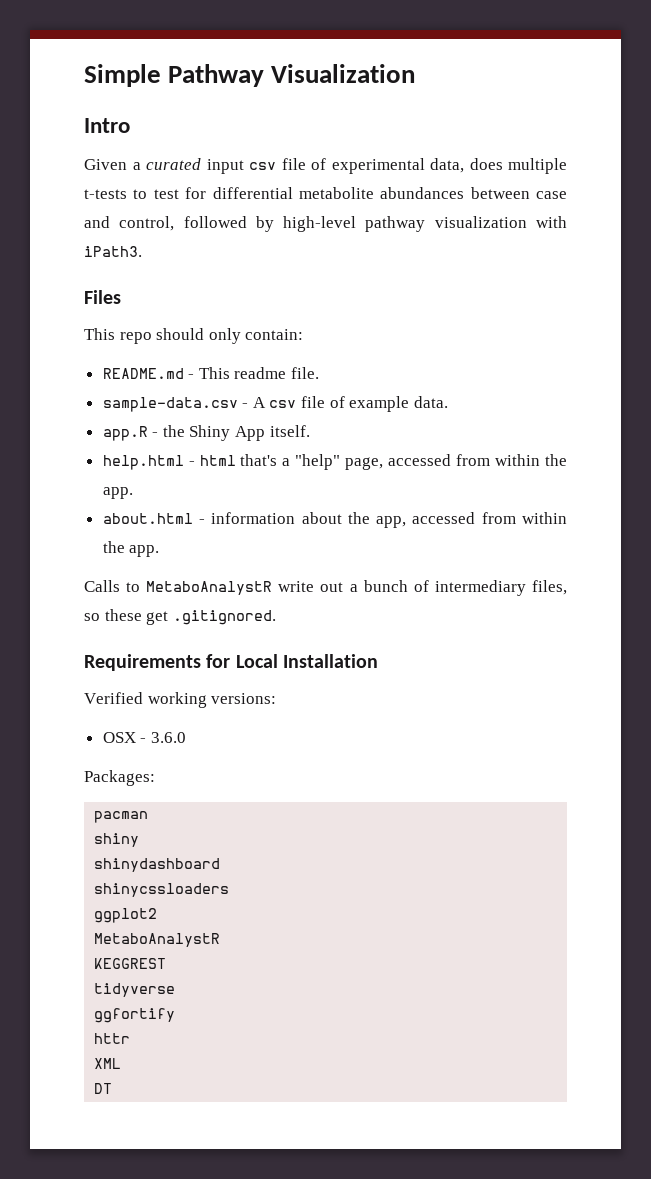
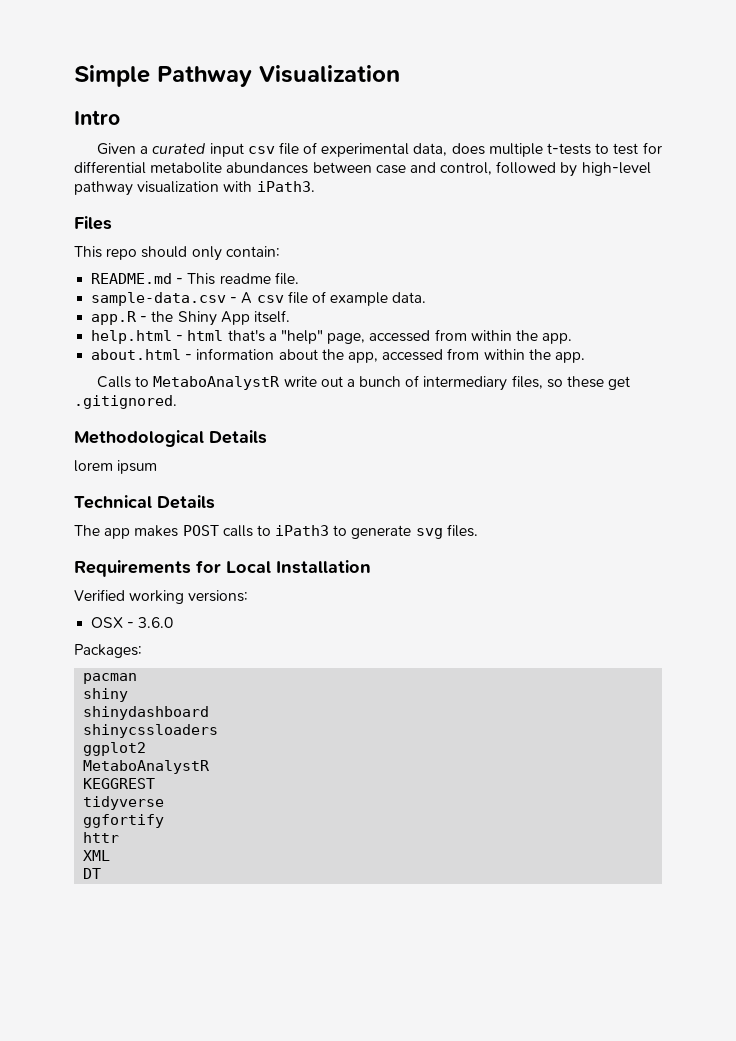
(276, 617) none -> [74,430,267,447] [74,460,158,474] [74,495,215,509] [74,524,478,539] // Methodological Details // lorem ipsum // Technical Details // The app makes POST calls to iPath3 to generate svg files.

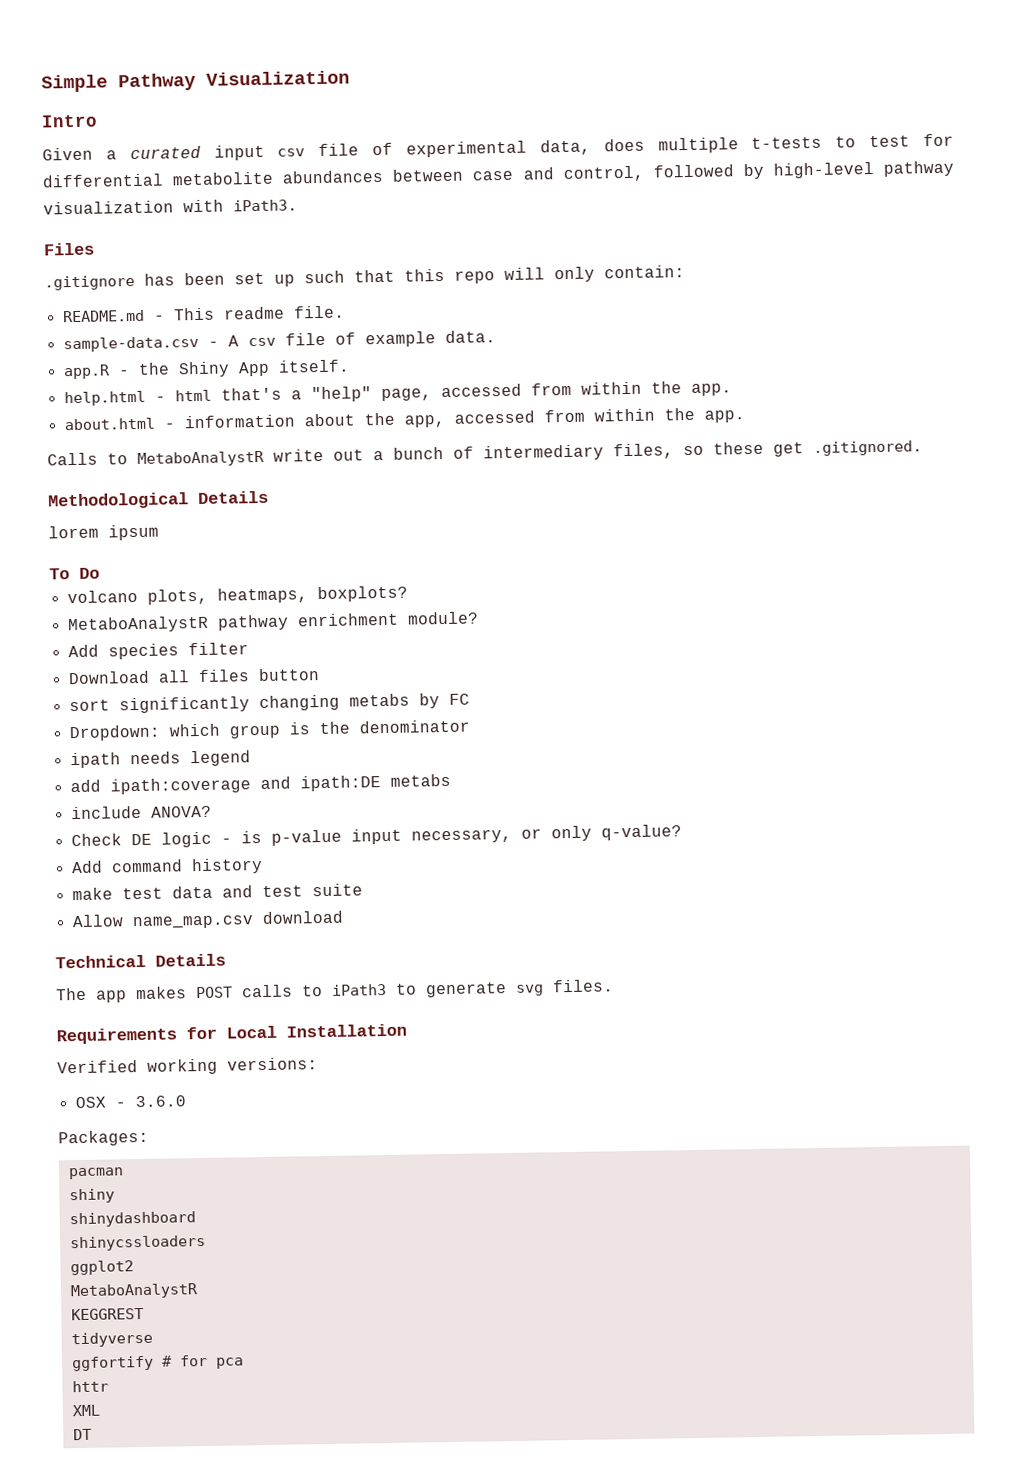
[74,246,188,260] This repo should -> [44,267,545,291] .gitignore has been set up such that this repo will
(158, 467) none -> [49,567,100,580] [66,585,408,605] [67,611,479,634] [67,642,249,660] [67,668,320,685] [68,693,470,714] [68,719,470,742] [69,750,251,769] [69,773,451,795] [70,805,212,820] [70,824,682,848] [70,858,263,875] [71,883,363,901] [71,910,344,930] // To Do // volcano plots, heatmaps, boxplots? // MetaboAnalystR pathway enrichment module? // Add species filter // Download all files button // sort significantly changing metabs by FC // Dropdown: which group is the denominator // ipath needs legend // add ipath:coverage and ipath:DE metabs // include ANOVA? // Check DE logic - is p-value input necessary, or only q-value? // Add command history // make test data and test suite // Allow name_map.csv download
(165, 821) none -> [161,1354,244,1369] # for pca

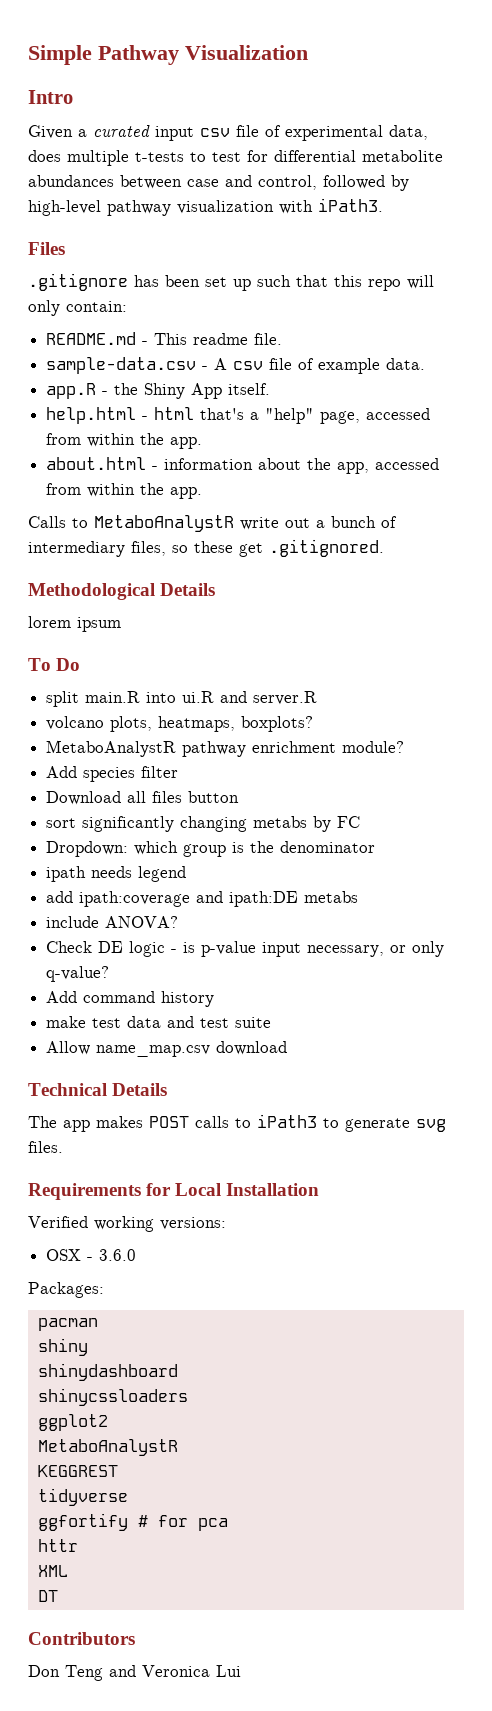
(100, 573) none -> [46,691,318,707] // split main.R into ui.R and server.R
(92, 1434) none -> [28,1632,135,1645] [28,1665,241,1681] // Contributors // Don Teng and Veronica Lui

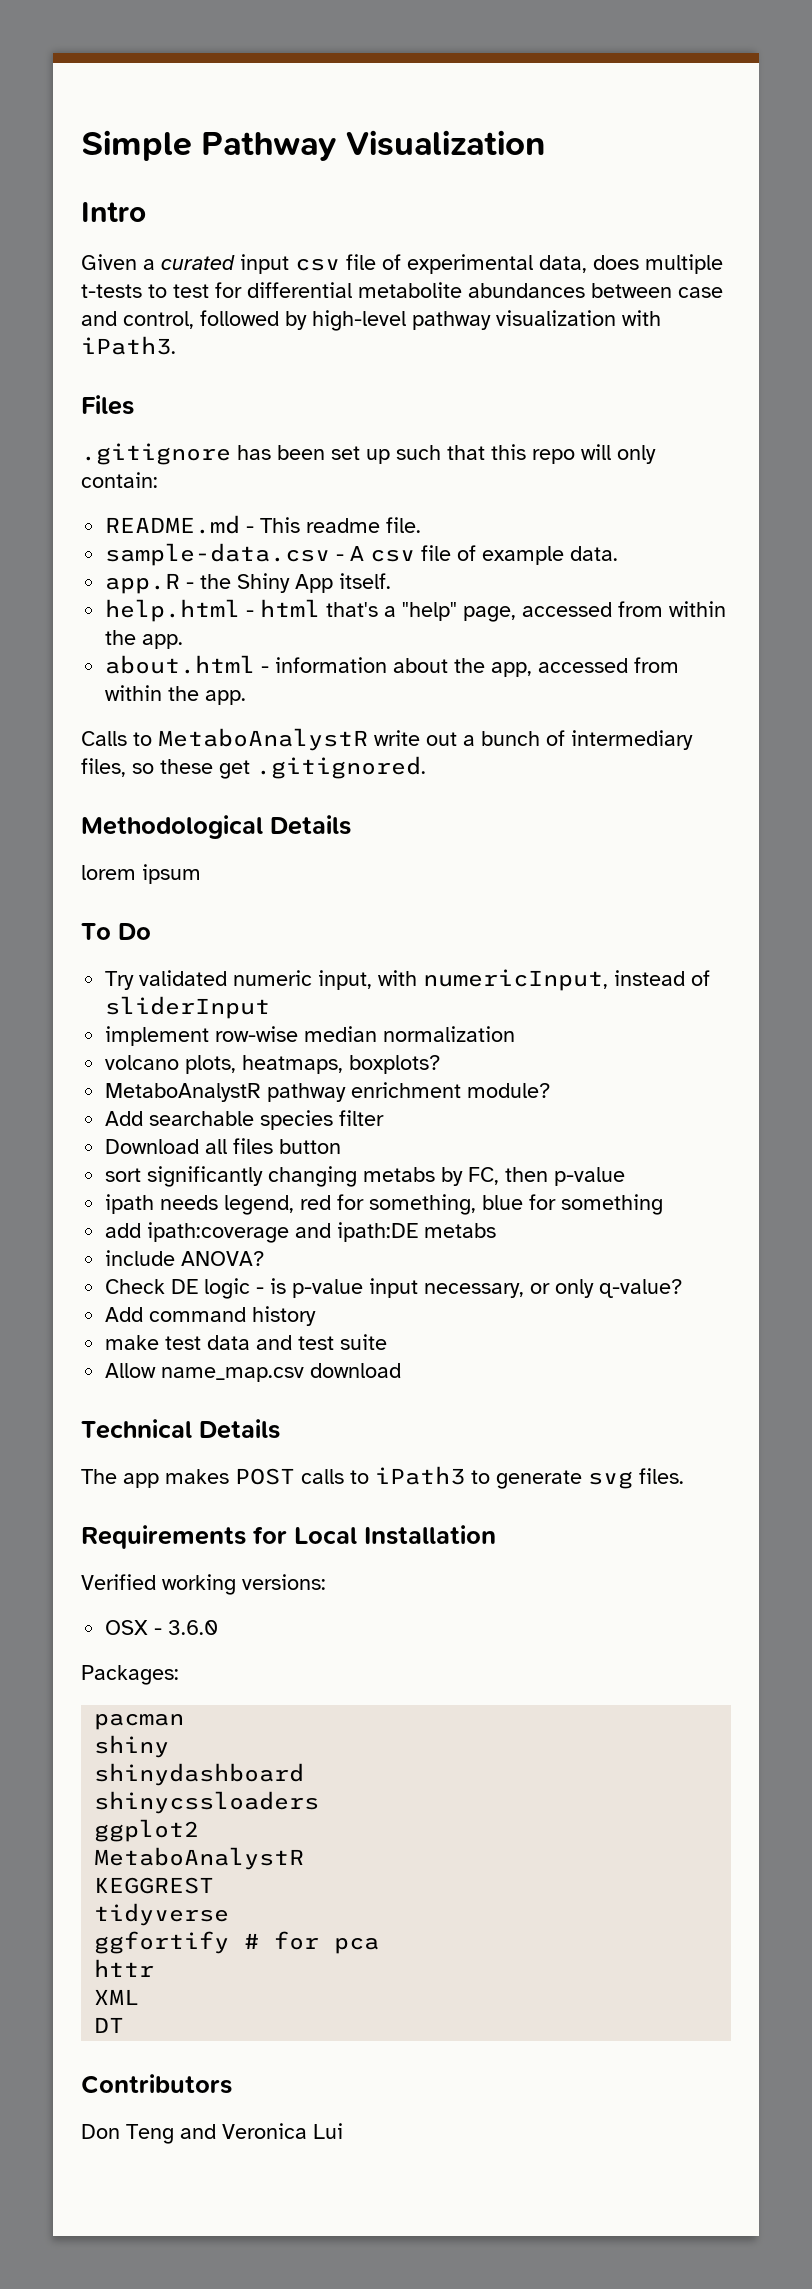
[46,691,318,707] split main.R into ui.R and server.R -> [105,969,711,991] [105,996,271,1019] [105,1026,516,1046] Try validated numeric input, with numericInput, instead of sliderInput // implement row-wise median normalization
(78, 772) none -> [149,1111,255,1126] searchable
[337,816,361,828] [46,841,376,857] [46,866,187,882] FC // Dropdown: which group is the denominator // ipath needs legend -> [468,1167,626,1186] [105,1194,664,1215] FC, then p-value // ipath needs legend, red for something, blue for something

